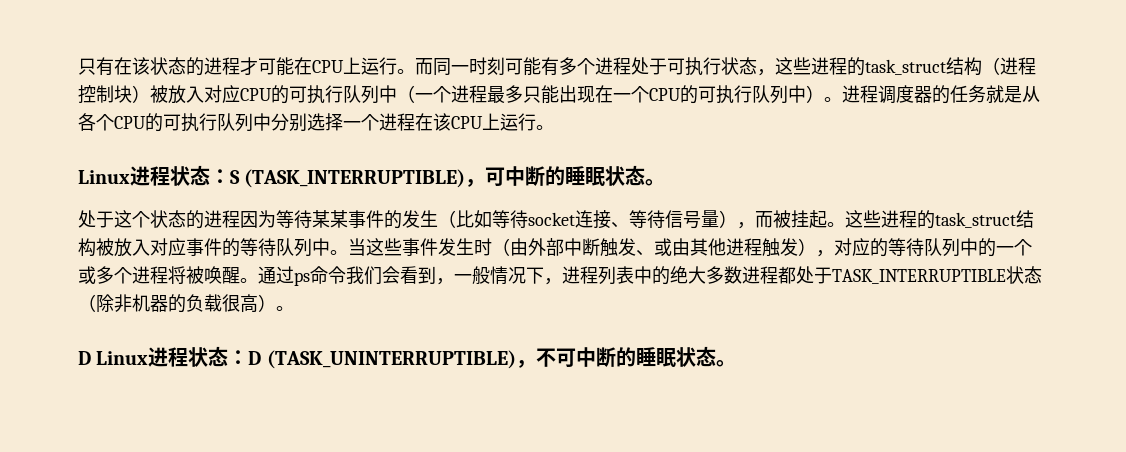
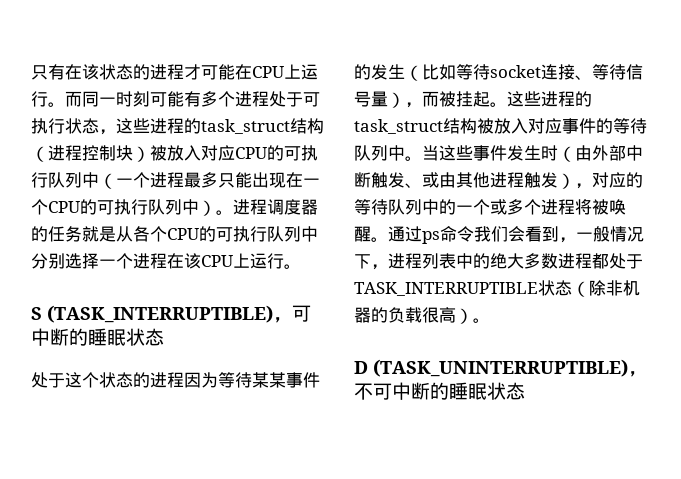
[78,165,230,186] Linux进程状态： -> (301, 266) none
[645,179,666,186] 。 -> (164, 337) none
[96,346,262,367] Linux进程状态：D -> (368, 367) none
[715,360,736,367] 。 -> (525, 391) none

